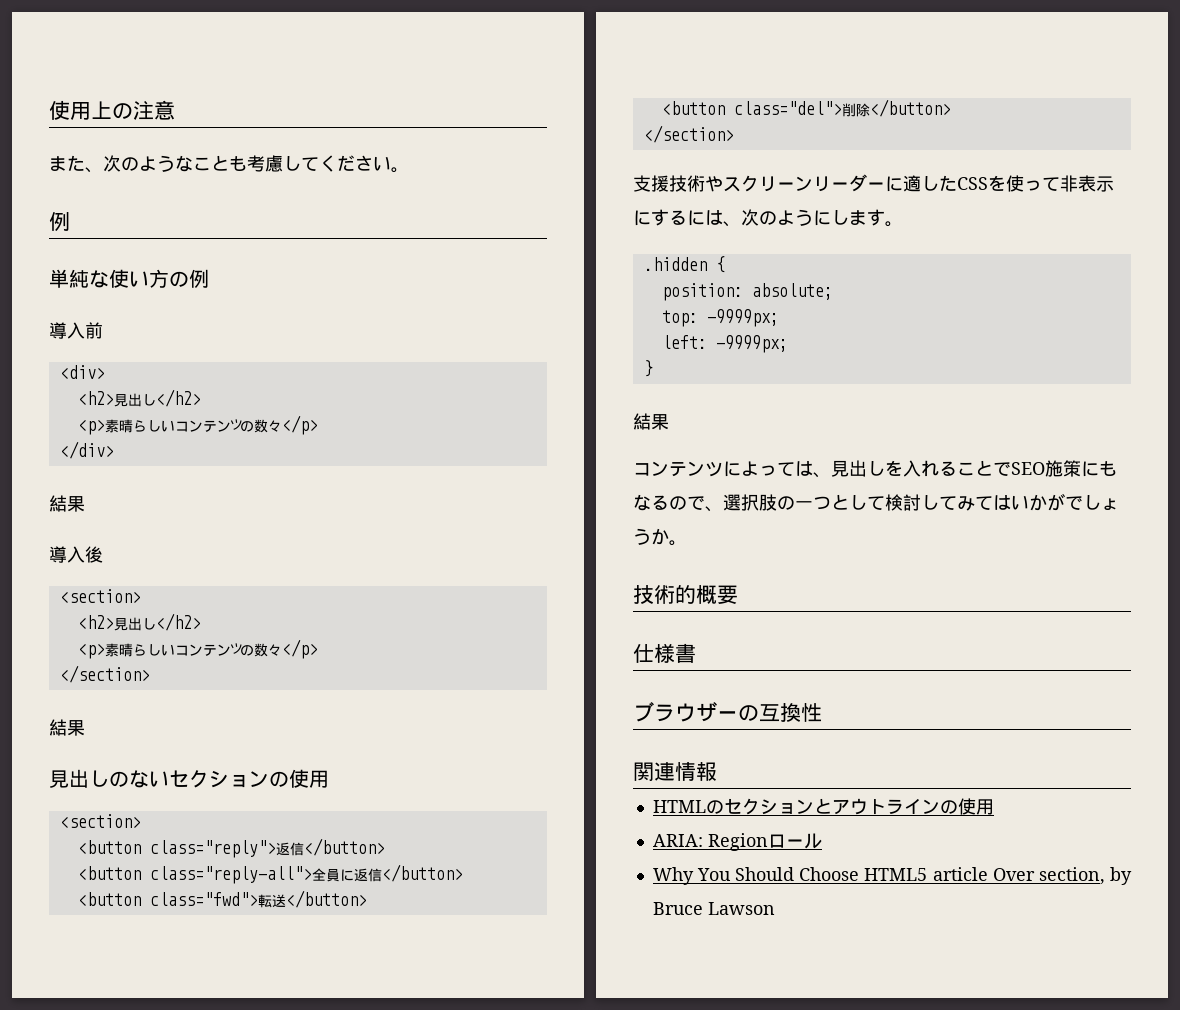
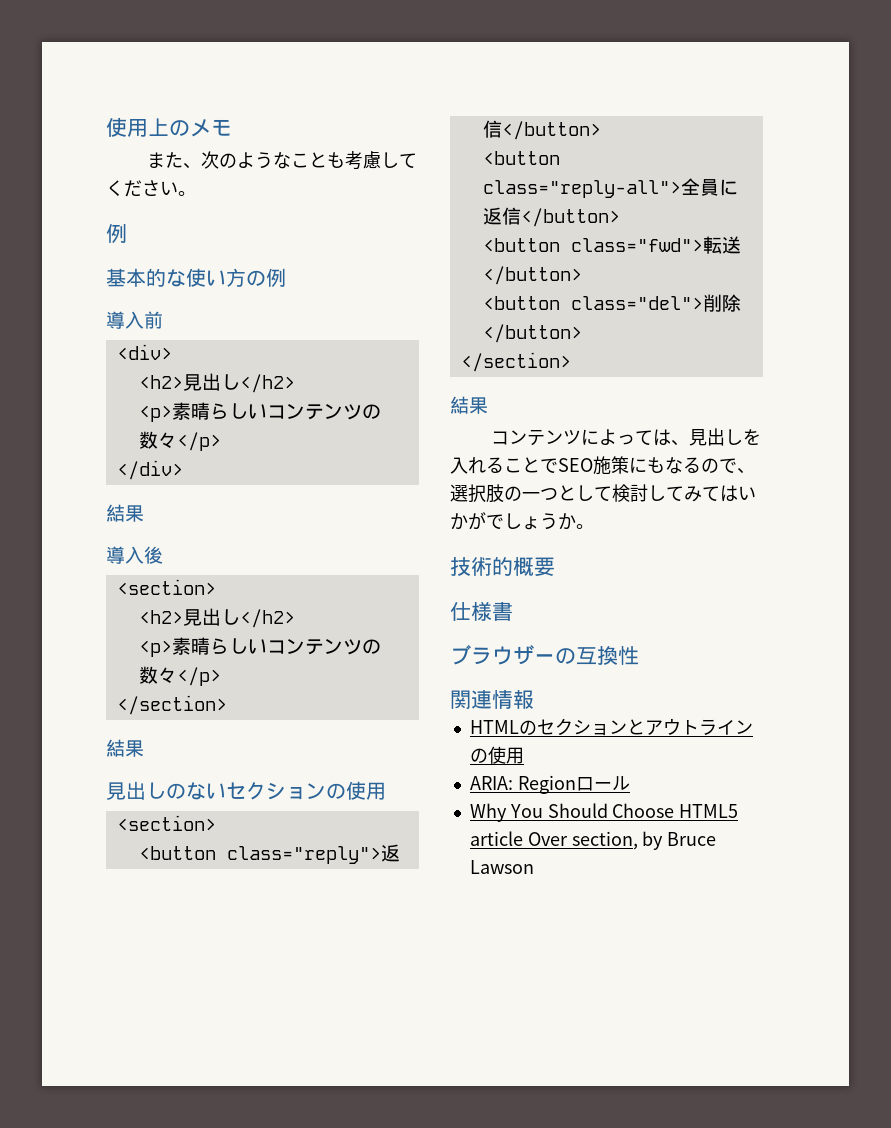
[133,100,175,120] 注意 -> [190,119,232,137] メモ
[49,269,89,288] 単純 -> [106,268,166,287] 基本的
[633,174,1114,192] [633,209,903,227] [643,256,725,273] [661,283,833,301] [661,309,779,327] [661,335,788,353] [643,360,653,377] // 支援技術やスクリーンリーダーに適したCSSを使って非表示にするには、次のようにします。 // .hidden { // position: absolute; // top: -9999px; // left: -9999px; // } -> (571, 362) none

